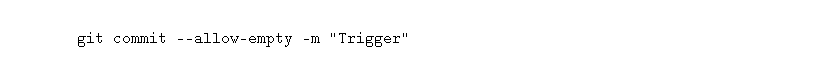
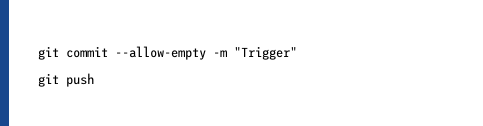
(410, 39) none -> [38,73,94,87] // git push

